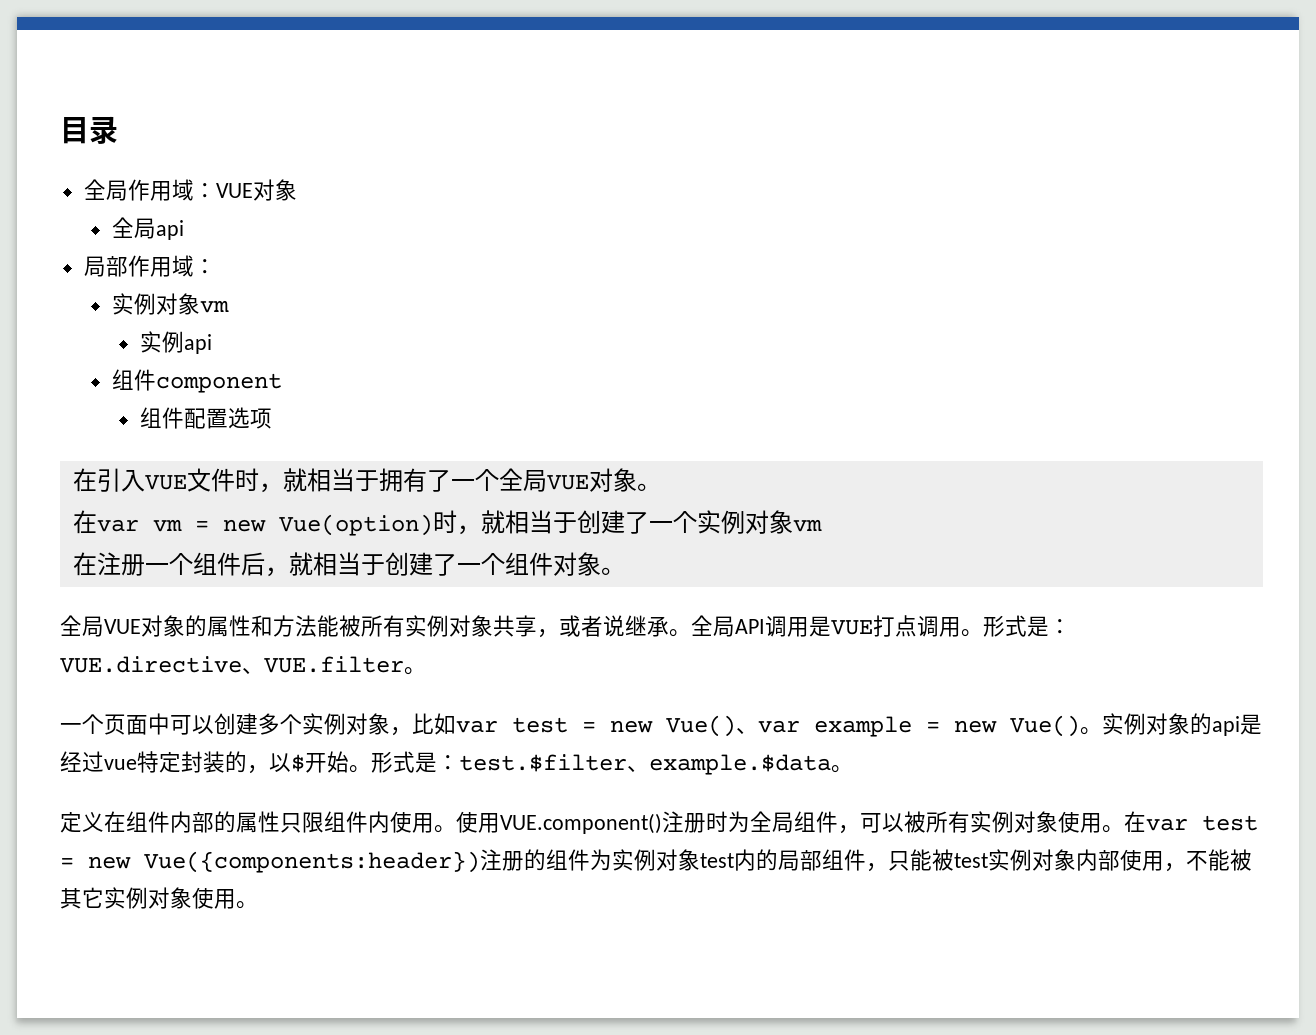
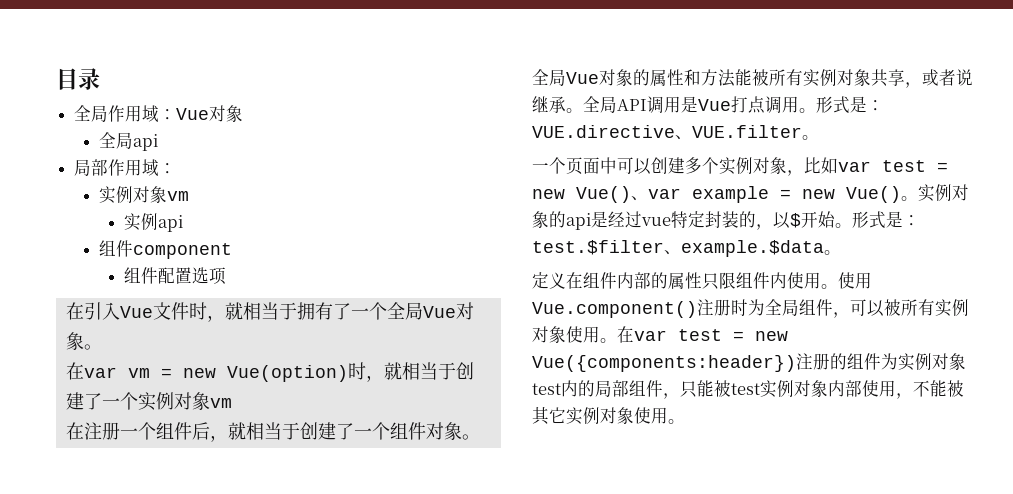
[215,183,253,198] VUE -> [176,108,210,120] Vue
[144,475,187,490] VUE -> [119,306,153,318] Vue
[546,475,589,490] VUE -> [422,306,456,318] Vue
[104,619,141,634] VUE -> [566,72,599,84] Vue
[831,620,873,635] VUE -> [698,99,731,111] Vue
[500,813,662,834] VUE.component() -> [532,301,697,318] Vue.component()

